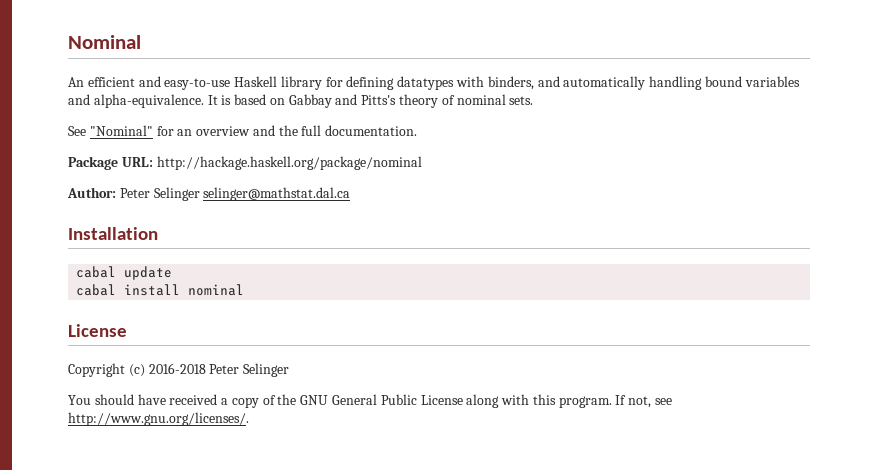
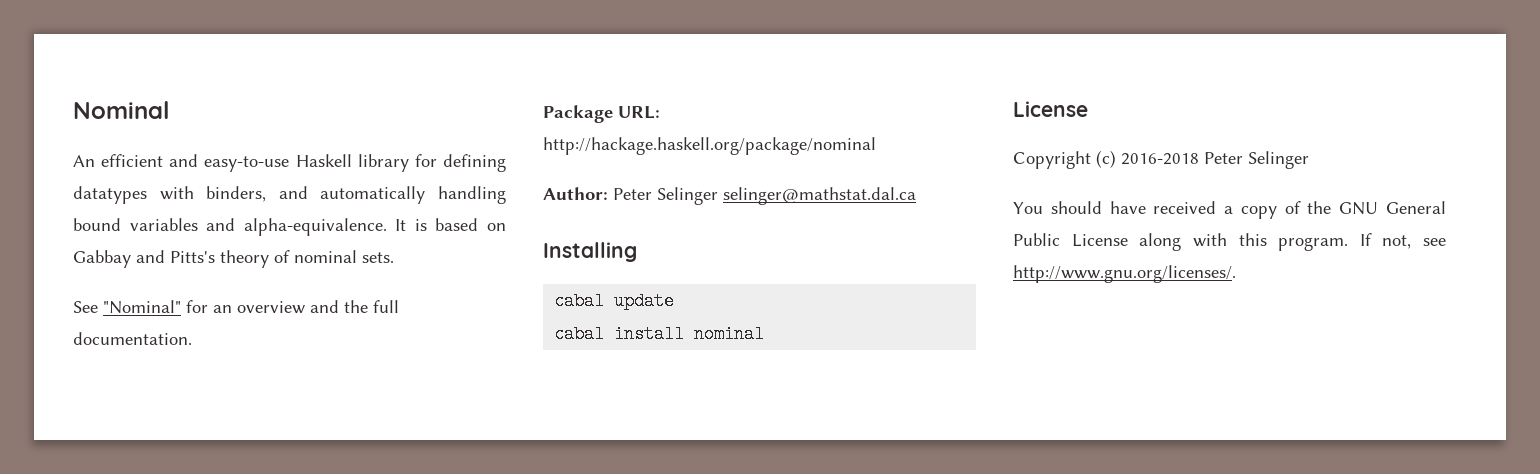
[68,227,158,240] Installation -> [543,242,637,262] Installing

